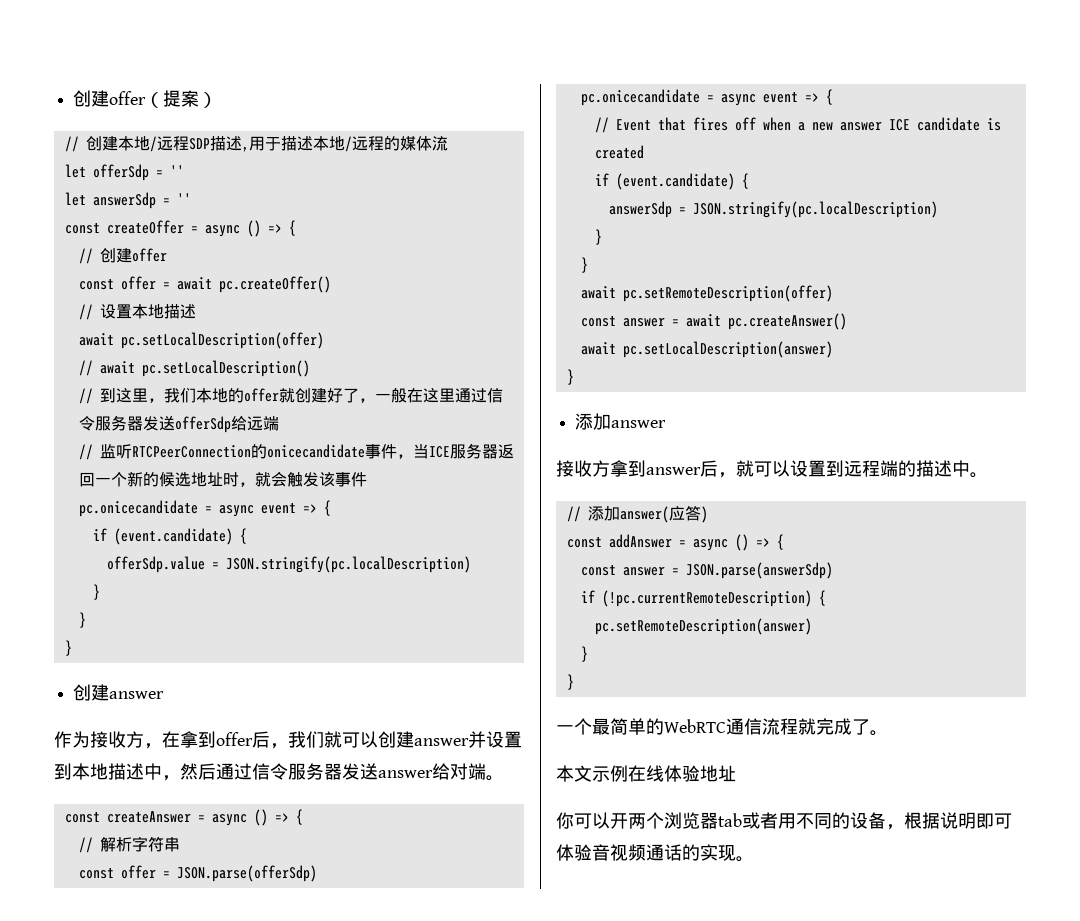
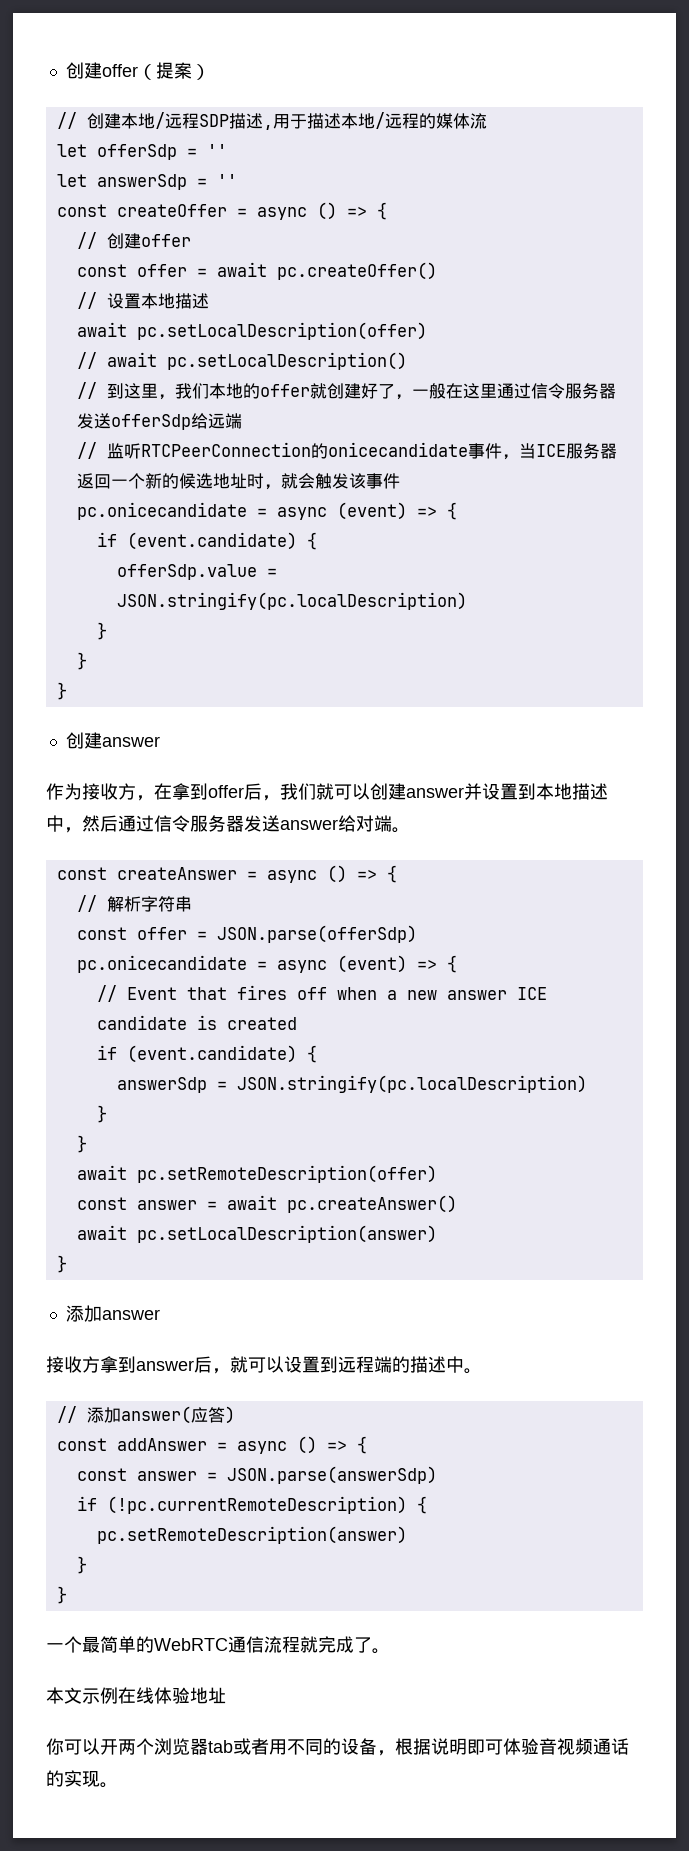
[260,503,296,514] event -> [336,502,407,520] (event)
[762,92,798,103] event -> [336,955,407,973] (event)

